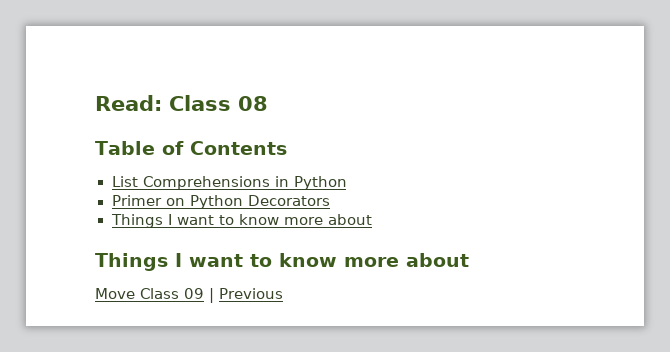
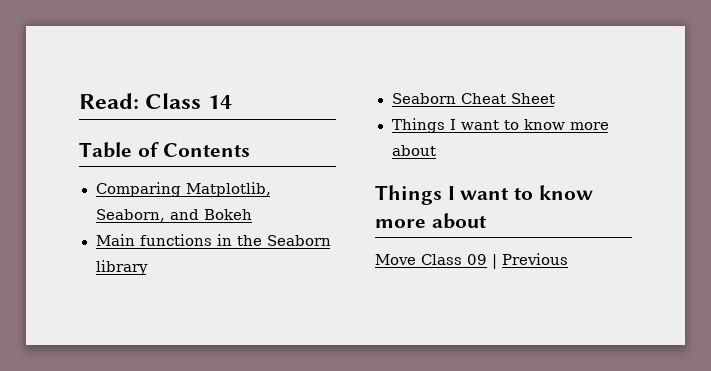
[238,96,268,111] 08 -> [207,95,232,109] 14
[111,176,347,190] [111,195,330,209] List Comprehensions in Python // Primer on Python Decorators -> [95,182,271,197] [95,209,252,222] [95,234,331,246] [95,260,148,275] [391,93,555,104] Comparing Matplotlib, Seaborn, and Bokeh // Main functions in the Seaborn library // Seaborn Cheat Sheet

